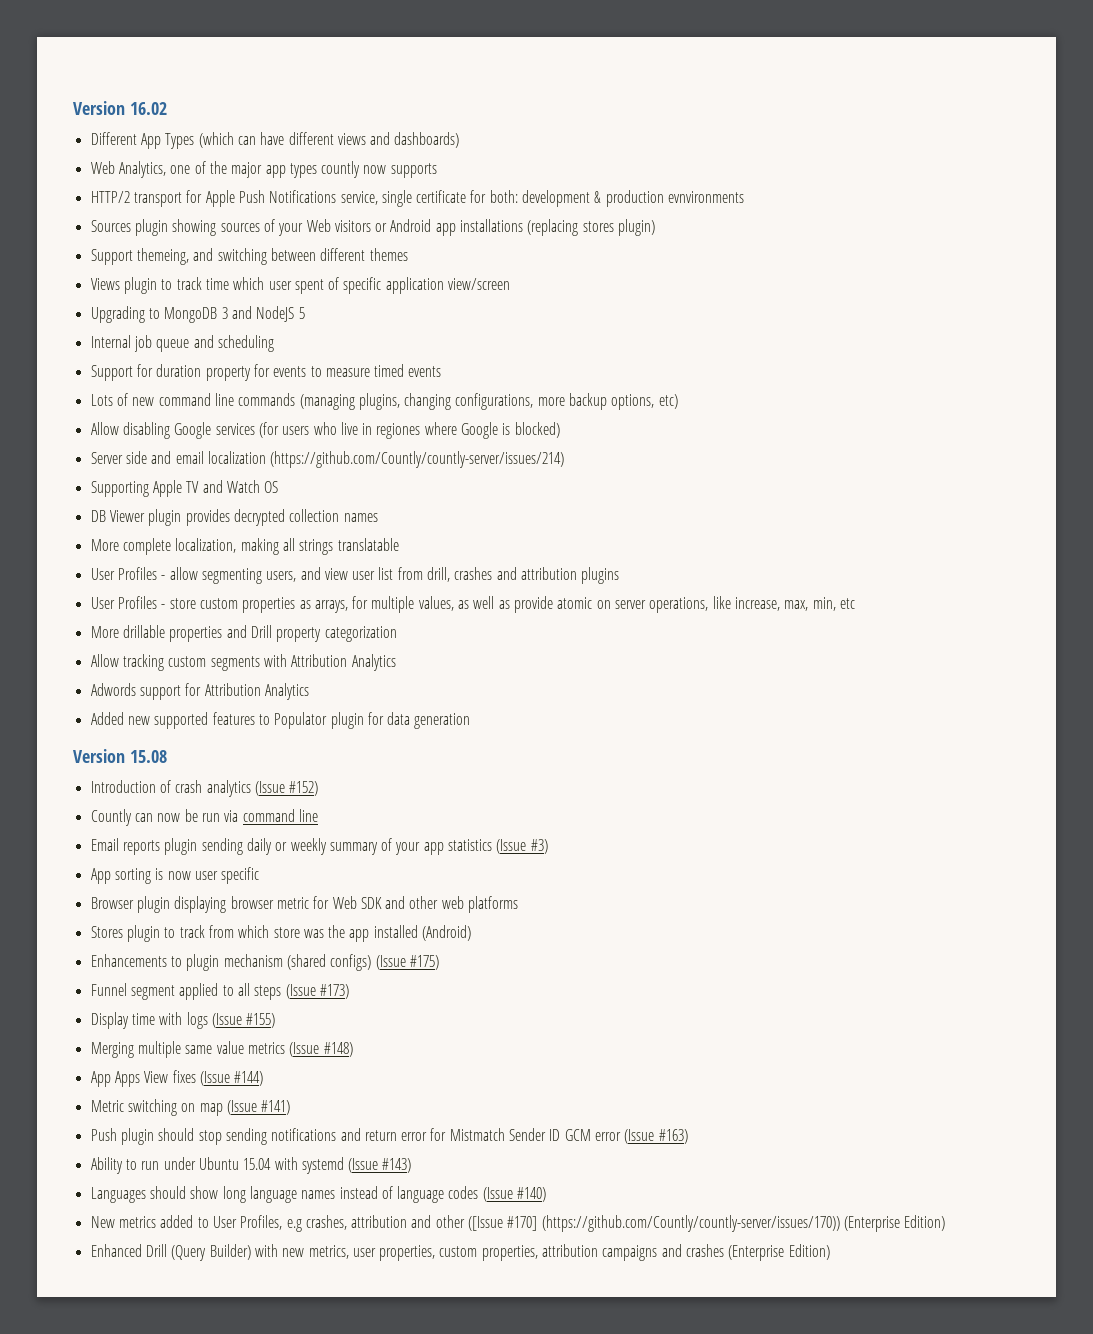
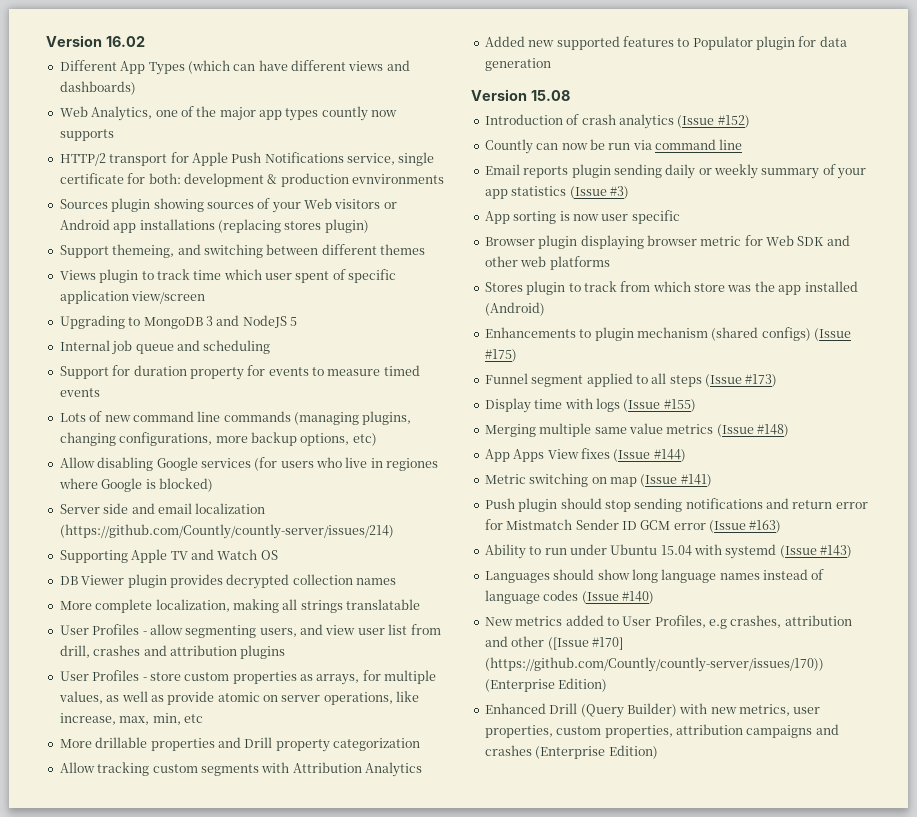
[90,683,309,700] // Adwords support for Attribution Analytics -> (422, 769) none

